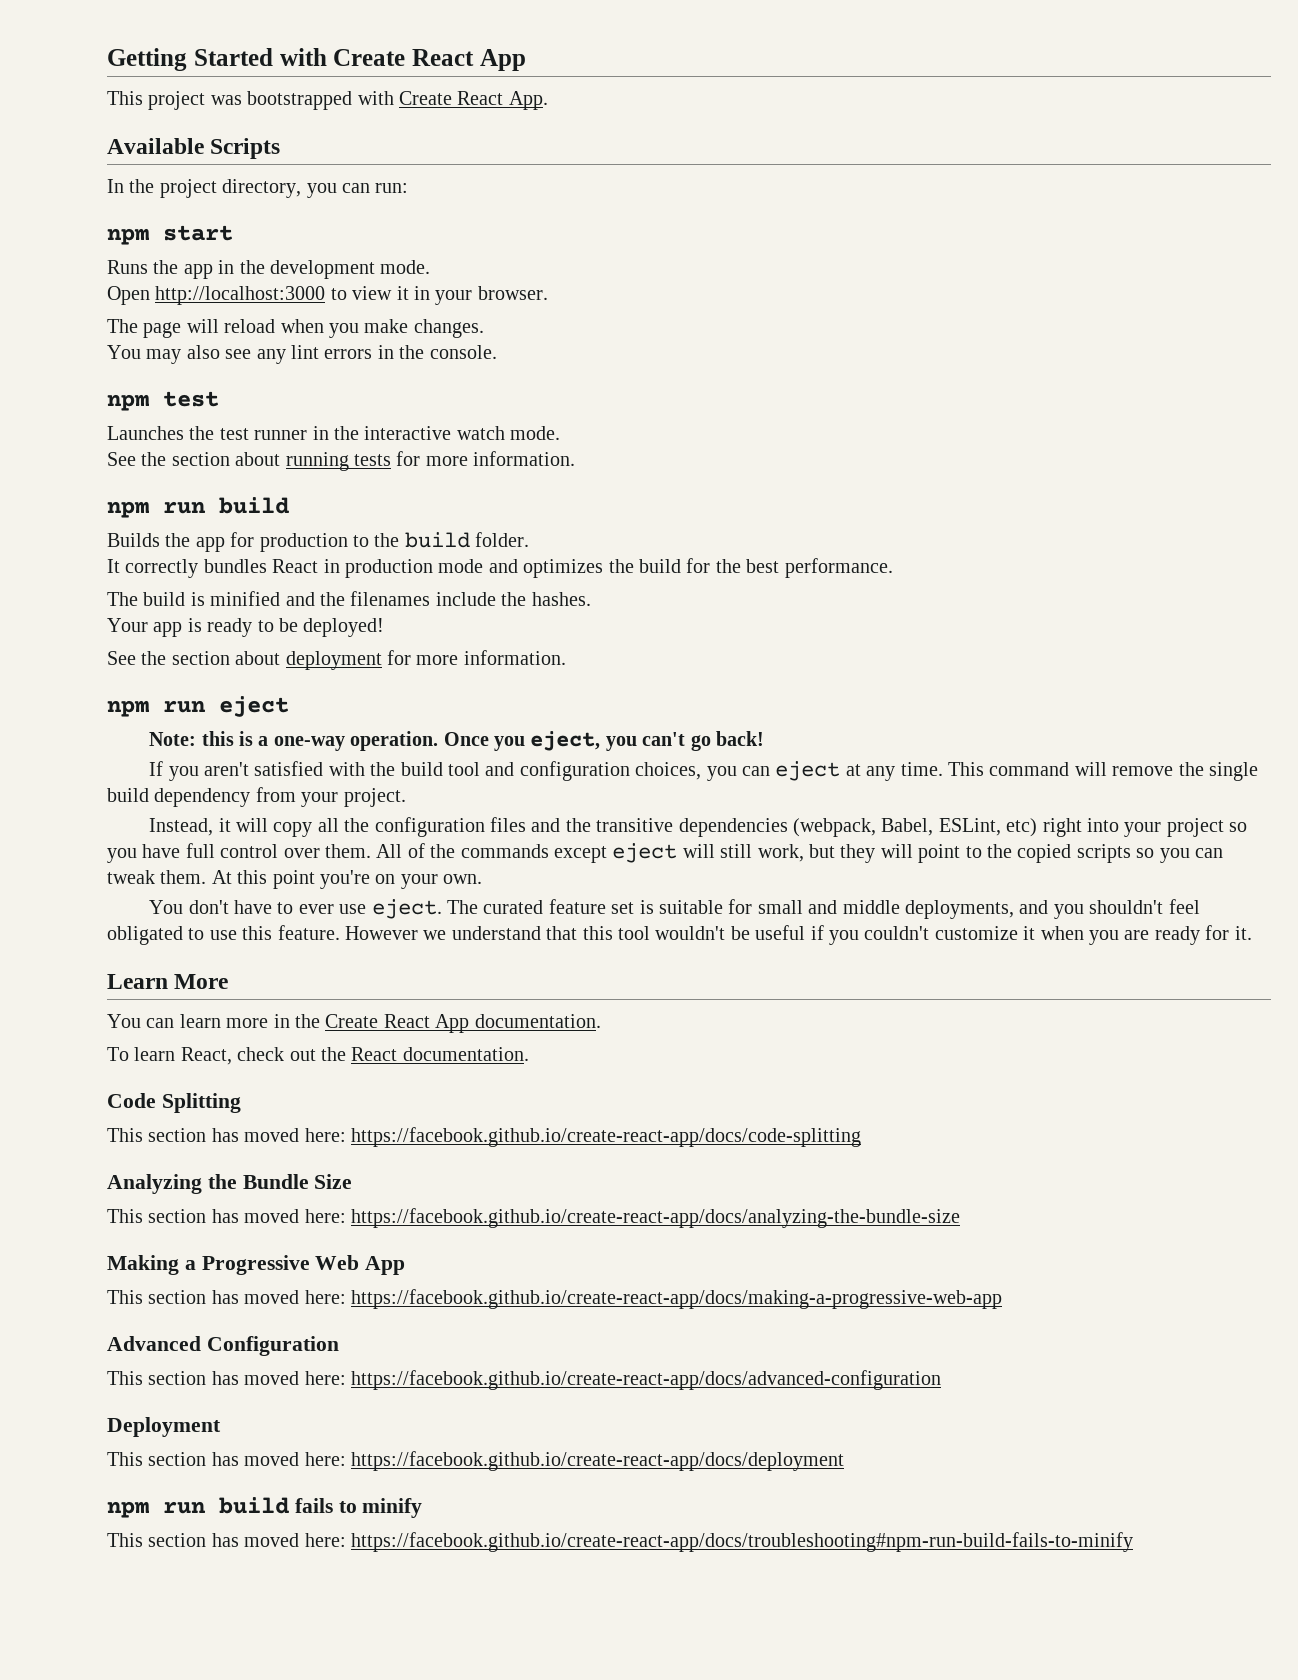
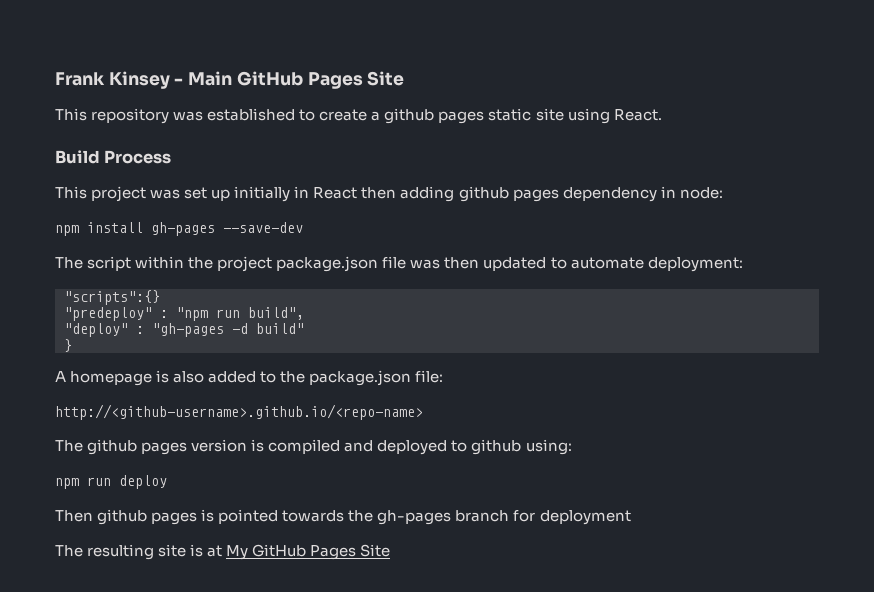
[107,48,526,71] [107,91,548,110] [107,138,281,159] [107,179,409,198] [107,225,233,245] [107,260,431,279] [107,286,548,305] [107,319,484,338] [107,345,497,364] [107,391,219,411] [107,426,561,440] [107,451,576,471] [107,497,289,518] [107,532,530,552] [107,558,893,578] [107,591,591,606] [107,618,385,637] [107,650,566,670] [107,696,289,717] [149,731,765,751] [149,761,1259,781] [107,787,406,807] [149,817,1248,837] [107,843,1223,863] [107,870,483,889] [149,899,1200,919] [107,925,1252,945] [107,974,229,989] [107,1014,601,1033] [107,1047,529,1065] [107,1093,241,1113] [107,1127,861,1147] [107,1174,353,1194] [107,1208,960,1228] [107,1255,406,1275] [107,1289,1002,1309] [107,1336,339,1356] [107,1370,941,1390] [107,1417,221,1437] [107,1451,844,1471] [107,1497,423,1518] [107,1532,1133,1552] Getting Started with Create React App // This project was bootstrapped with Create React App. // Available Scripts // In the project directory, you can run: // npm start // Runs the app in the development mode. // Open http://localhost:3000 to view it in your browser. // The page will reload when you make changes. // You may also see any lint errors in the console. // npm test // Launches the test runner in the interactive watch mode. // See the section about running tests for more information. // npm run build // Builds the app for production to the build folder. // It correctly bundles React in production mode and optimizes the build for the best performance. // The build is minified and the filenames include the hashes. // Your app is ready to be deployed! // See the section about deployment for more information. // npm run eject // Note: this is a one-way operation. Once you eject, you can't go back! // If you aren't satisfied with the build tool and configuration choices, you can eject at any time. This command will remove the single build dependency from your project. // Instead, it will copy all the configuration files and the transitive dependencies (webpack, Babel, ESLint, etc) right into your project so you have full control over them. All of the commands except eject will still work, but they will point to the copied scripts so you can tweak them. At this point you're on your own. // You don't have to ever use eject. The curated feature set is suitable for small and middle deployments, and you shouldn't feel obligated to use this feature. However we understand that this tool wouldn't be useful if you couldn't customize it when you are ready for it. // Learn More // You can learn more in the Create React App documentation. // To learn React, check out the React documentation. // Code Splitting // This section has moved here: https://facebook.github.io/create-react-app/docs/code-splitting // Analyzing the Bundle Size // This section has moved here: https://facebook.github.io/create-react-app/docs/analyzing-the-bundle-size // Making a Progressive Web App // This section has moved here: https://facebook.github.io/create-react-app/docs/making-a-progressive-web-app // Advanced Configuration // This section has moved here: https://facebook.github.io/create-react-app/docs/advanced-configuration // Deployment // This section has moved here: https://facebook.github.io/create-react-app/docs/deployment // npm run build fails to minify // This section has moved here: https://facebook.github.io/create-react-app/docs/troubleshooting#npm-run-build-fails-to-minify -> [55,71,405,89] [55,108,662,124] [55,150,172,164] [55,186,723,202] [55,222,303,236] [55,256,743,272] [64,290,160,305] [64,307,304,321] [64,323,304,337] [64,339,72,352] [55,370,444,386] [55,404,423,420] [55,439,572,455] [55,475,167,489] [55,509,631,525] [55,544,391,560] Frank Kinsey - Main GitHub Pages Site // This repository was established to create a github pages static site using React. // Build Process // This project was set up initially in React then adding github pages dependency in node: // npm install gh-pages --save-dev // The script within the project package.json file was then updated to automate deployment: // "scripts":{} // "predeploy" : "npm run build", // "deploy" : "gh-pages -d build" // } // A homepage is also added to the package.json file: // http://<github-username>.github.io/<repo-name> // The github pages version is compiled and deployed to github using: // npm run deploy // Then github pages is pointed towards the gh-pages branch for deployment // The resulting site is at My GitHub Pages Site

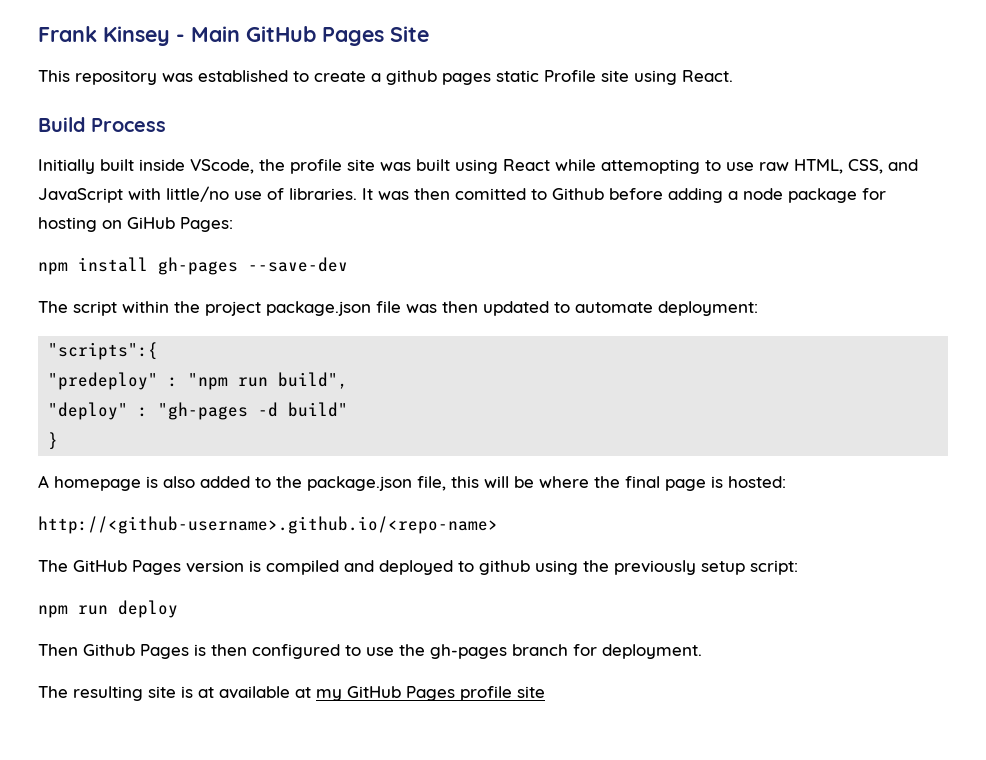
(532, 114) none -> [544,70,596,82] Profile
[55,186,723,202] This project was set up initially in React then adding github pages dependency in node: -> [38,159,918,174] [38,186,886,203] [38,217,233,232] Initially built inside VScode, the profile site was built using React while attemopting to use raw HTML, CSS, and JavaScript with little/no use of libraries. It was then comitted to Github before adding a node package for hosting on GiHub Pages:
[64,290,160,305] "scripts":{} -> [48,342,159,360] "scripts":{
[415,370,444,383] file: -> [417,476,786,491] file, this will be where the final page is hosted:
[87,439,188,455] github pages -> [73,560,181,575] GitHub Pages
[525,439,572,455] using: -> [535,560,798,575] using the previously setup script:
[97,509,345,525] github pages is pointed towards -> [83,644,394,659] Github Pages is then configured to use
[539,510,631,525] deployment -> [602,644,702,659] deployment.
[226,544,391,560] My GitHub Pages Site -> [219,686,545,701] available at my GitHub Pages profile site

